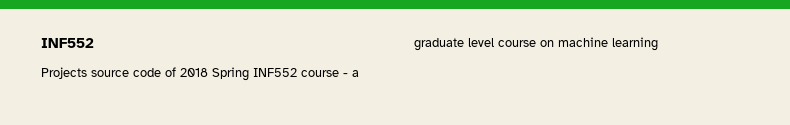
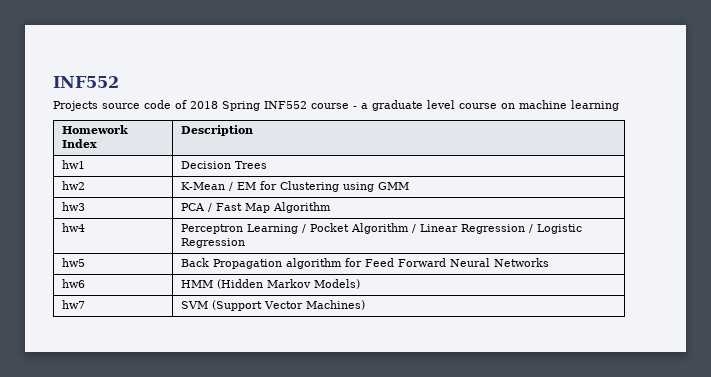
(658, 44) none -> [61,125,128,134] [61,139,97,148] [180,125,253,136] [61,160,85,169] [180,161,267,169] [61,181,85,190] [180,181,409,192] [61,202,85,211] [180,202,331,213] [61,223,85,232] [180,223,582,234] [180,238,245,248] [61,258,85,267] [180,258,549,269] [61,279,85,288] [180,279,360,289] [61,300,85,309] [180,300,365,311] // Homework Index | Description // hw1 | Decision Trees // hw2 | K-Mean / EM for Clustering using GMM // hw3 | PCA / Fast Map Algorithm // hw4 | Perceptron Learning / Pocket Algorithm / Linear Regression / Logistic Regression // hw5 | Back Propagation algorithm for Feed Forward Neural Networks // hw6 | HMM (Hidden Markov Models) // hw7 | SVM (Support Vector Machines)

